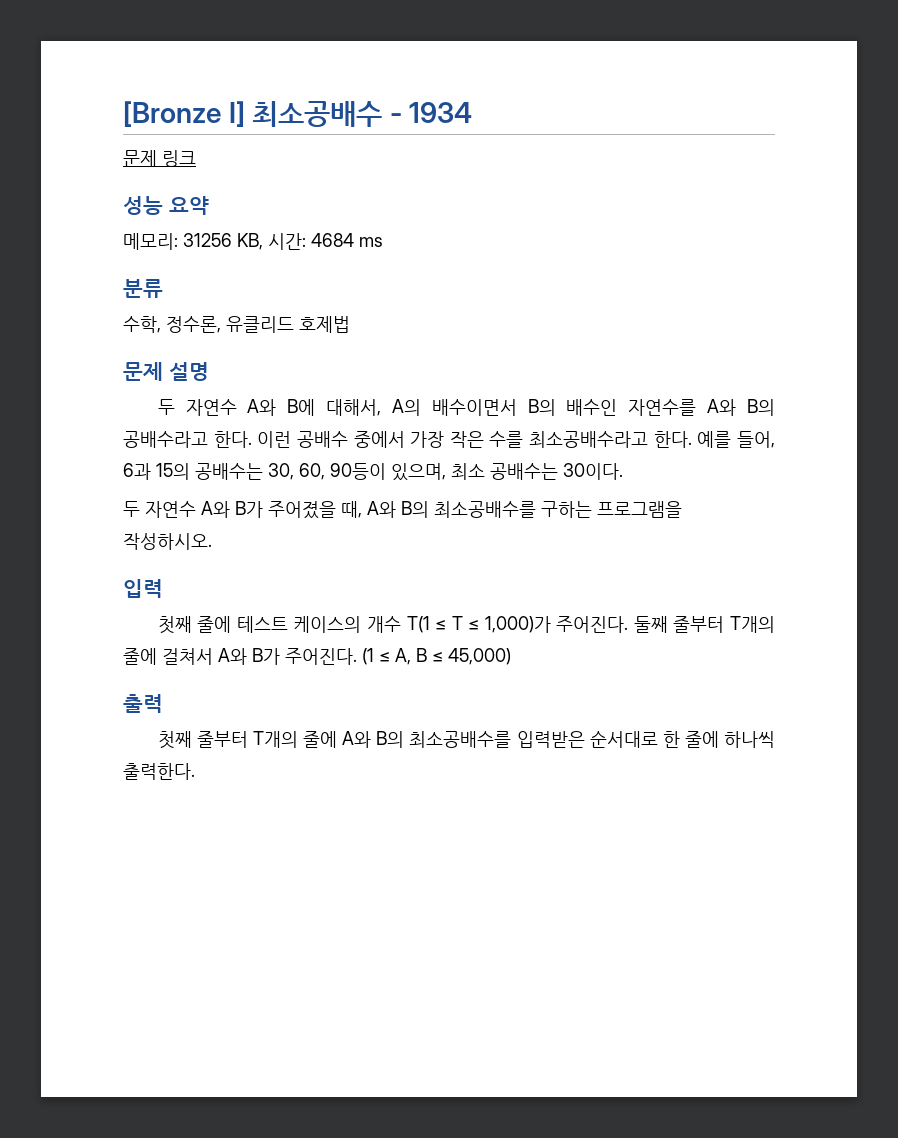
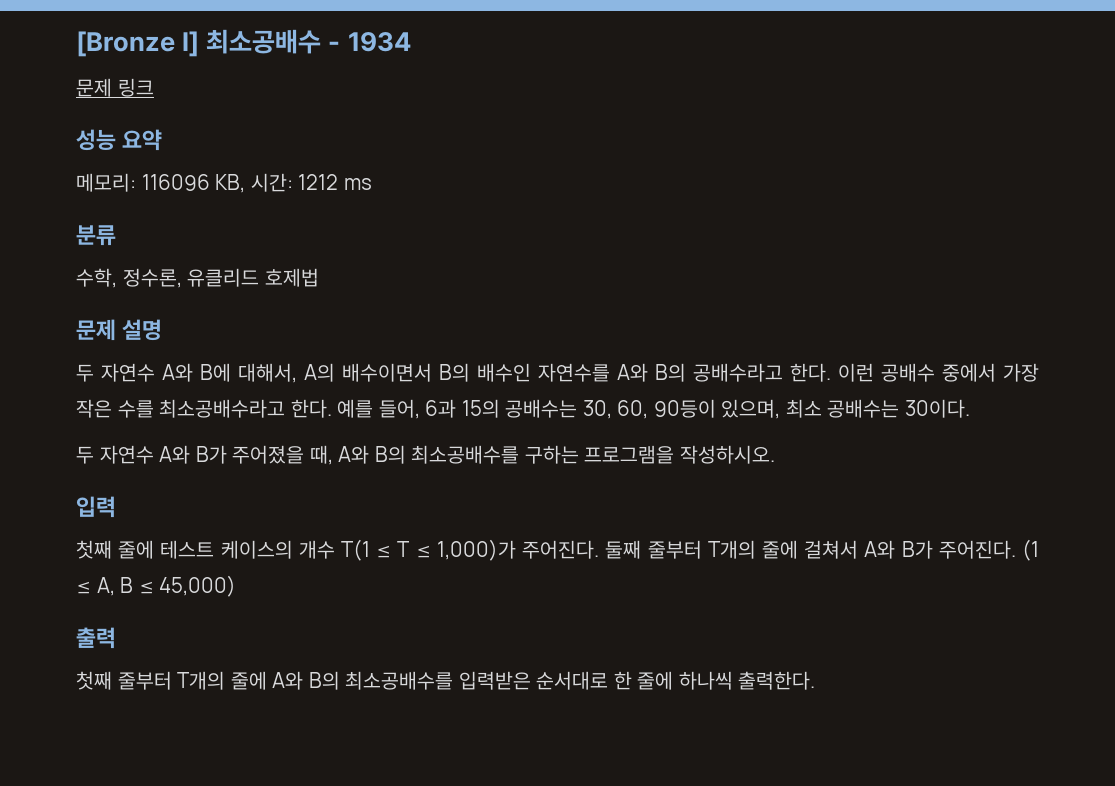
[183,233,232,247] 31256 -> [141,174,210,191] 116096
[311,233,354,247] 4684 -> [298,174,339,190] 1212

